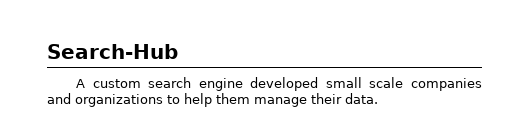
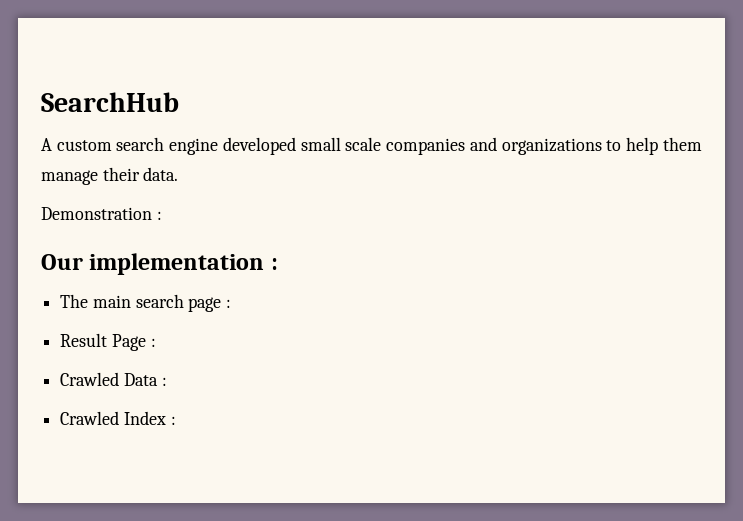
[47,44,178,59] Search-Hub -> [41,92,179,112] SearchHub
(378, 98) none -> [41,207,162,220] [41,253,278,275] [60,294,232,312] [60,333,156,351] [60,372,167,386] [60,411,176,425] // Demonstration : // Our implementation : // The main search page : // Result Page : // Crawled Data : // Crawled Index :

